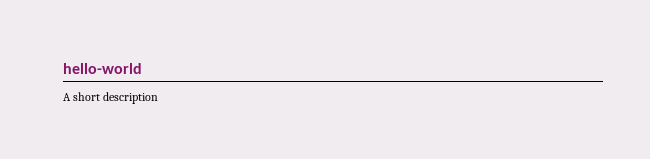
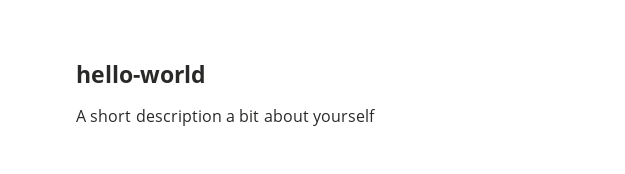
(159, 98) none -> [225,109,376,126] a bit about yourself

